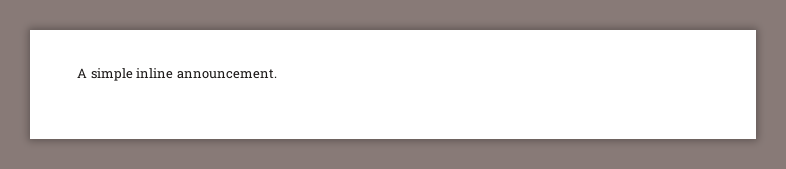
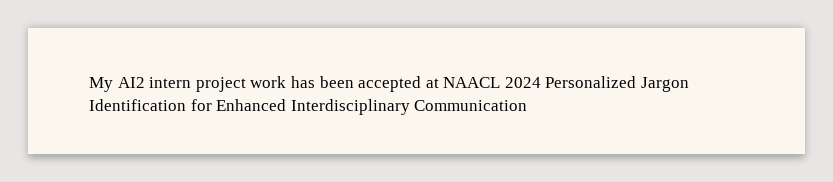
[77,68,277,81] A simple inline announcement. -> [89,76,690,92] [89,99,528,115] My AI2 intern project work has been accepted at NAACL 2024 Personalized Jargon Identification for Enhanced Interdisciplinary Communication

